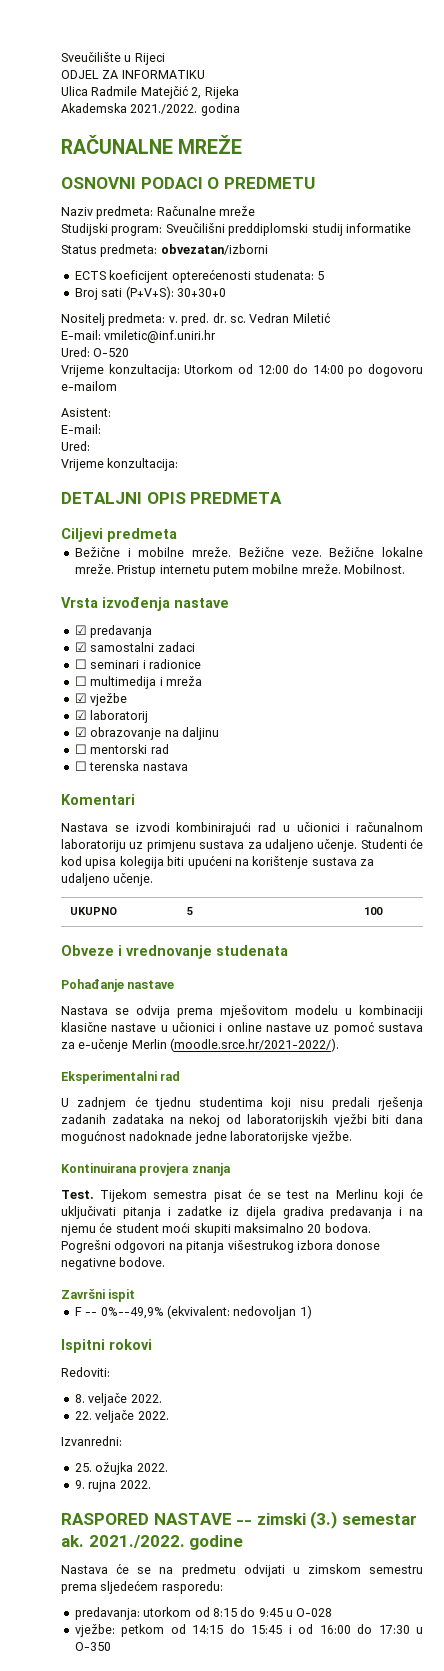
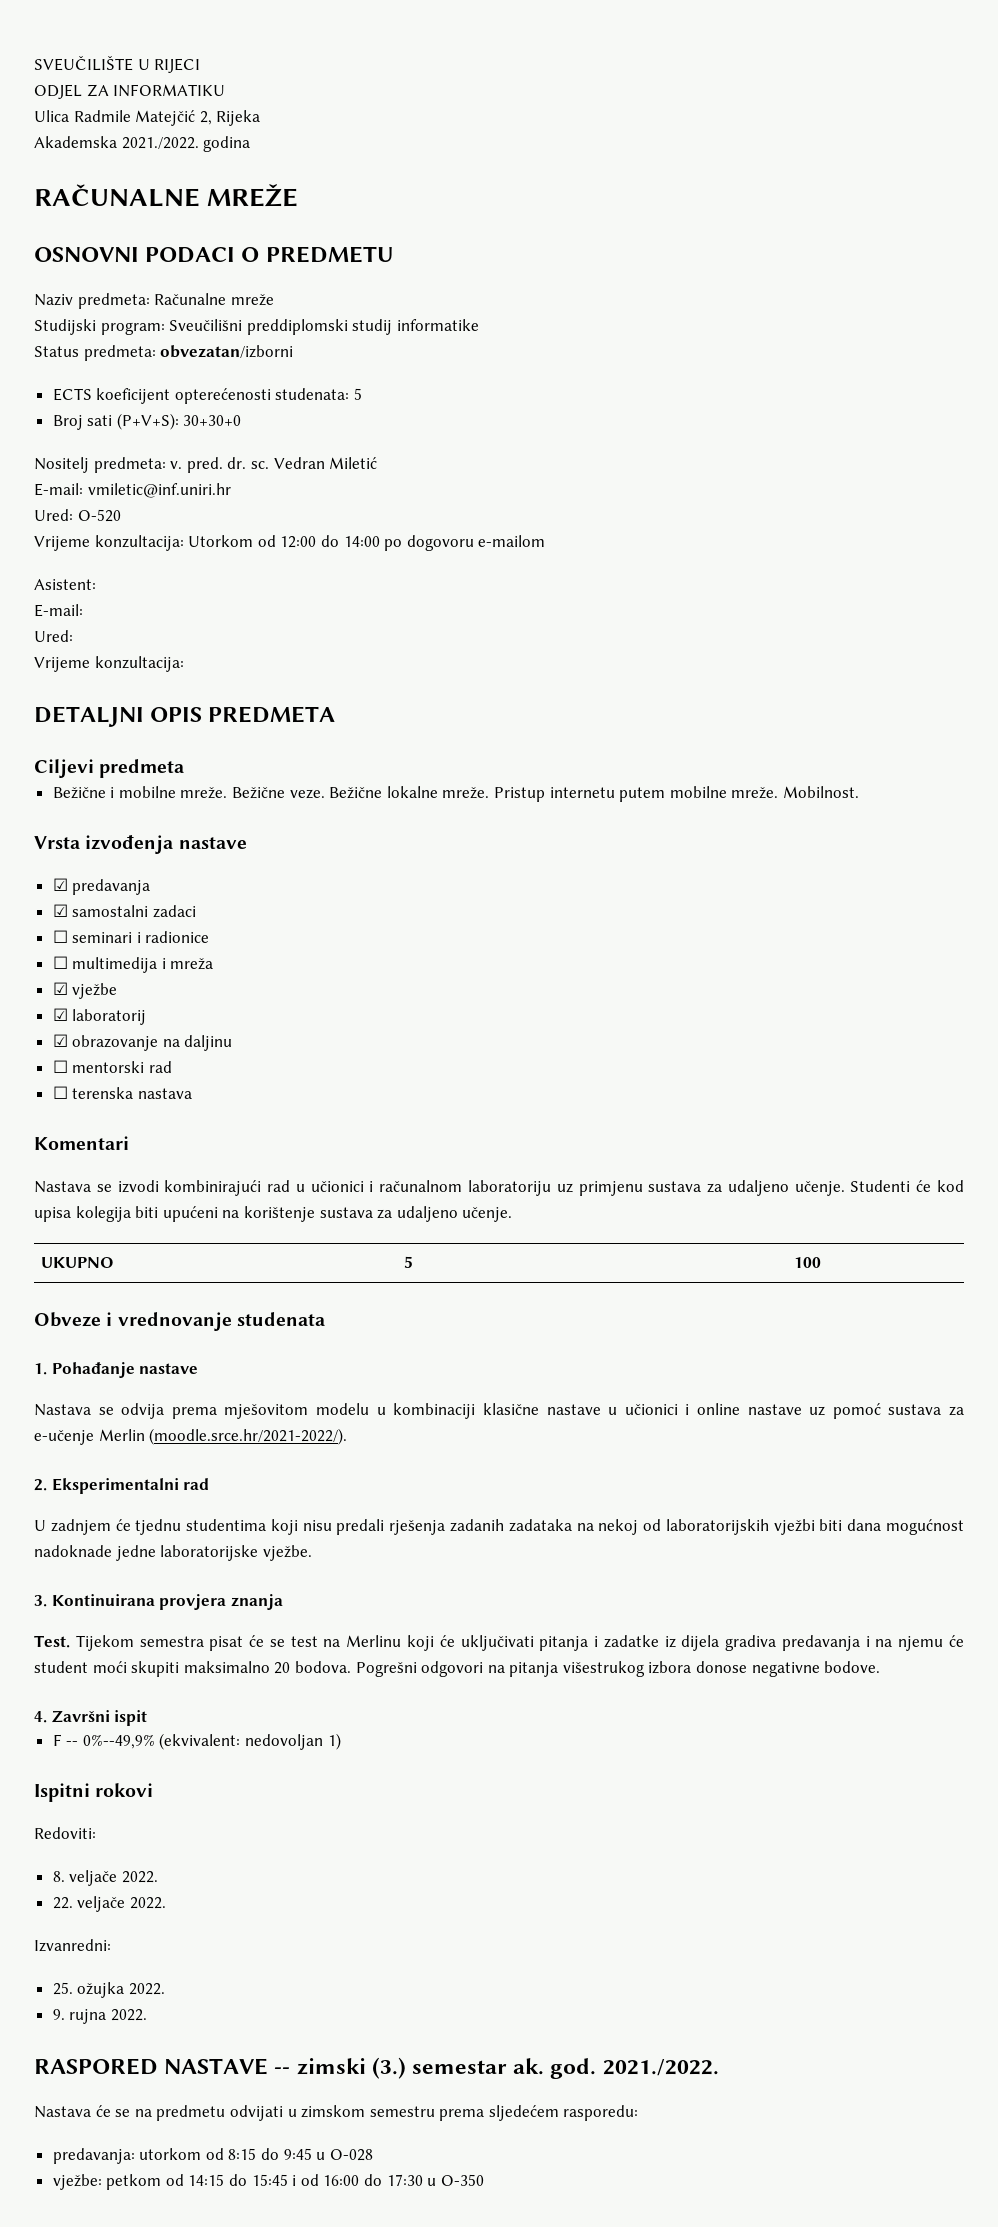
[61,52,165,65] Sveučilište u Rijeci -> [34,56,201,73] SVEUČILIŠTE U RIJECI
(288, 950) none -> [34,1363,47,1375] 1.
(340, 1045) none -> [34,1479,47,1491] 2.
(352, 1137) none -> [34,1595,47,1607] 3.
(166, 1262) none -> [34,1711,47,1723] 4.
[88,1535,244,1550] 2021./2022. godine -> [550,2058,719,2079] god. 2021./2022.

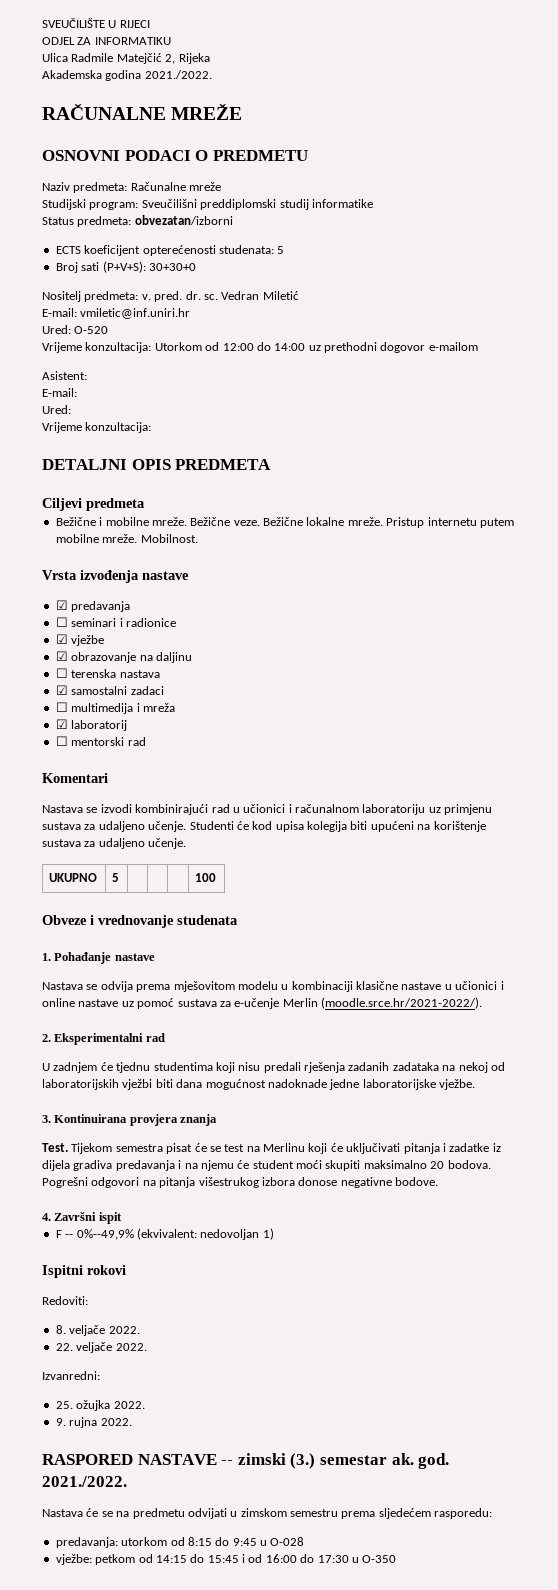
[121,136,251,152] 2021./2022. godina -> [105,70,212,81] godina 2021./2022.
[384,535,474,551] po dogovoru -> [308,342,426,353] uz prethodni dogovor
[52,904,196,918] // ☑ samostalni zadaci -> (131, 606) none
(210, 937) none -> [55,634,105,646] [55,651,192,663] [55,668,160,678] [55,685,164,695] // ☑ vježbe // ☑ obrazovanje na daljinu // ☐ terenska nastava // ☑ samostalni zadaci
[52,982,118,999] // ☑ vježbe -> (175, 707) none
[52,1034,233,1051] // ☑ obrazovanje na daljinu -> (128, 725) none
[52,1086,192,1099] // ☐ terenska nastava -> (146, 741) none

